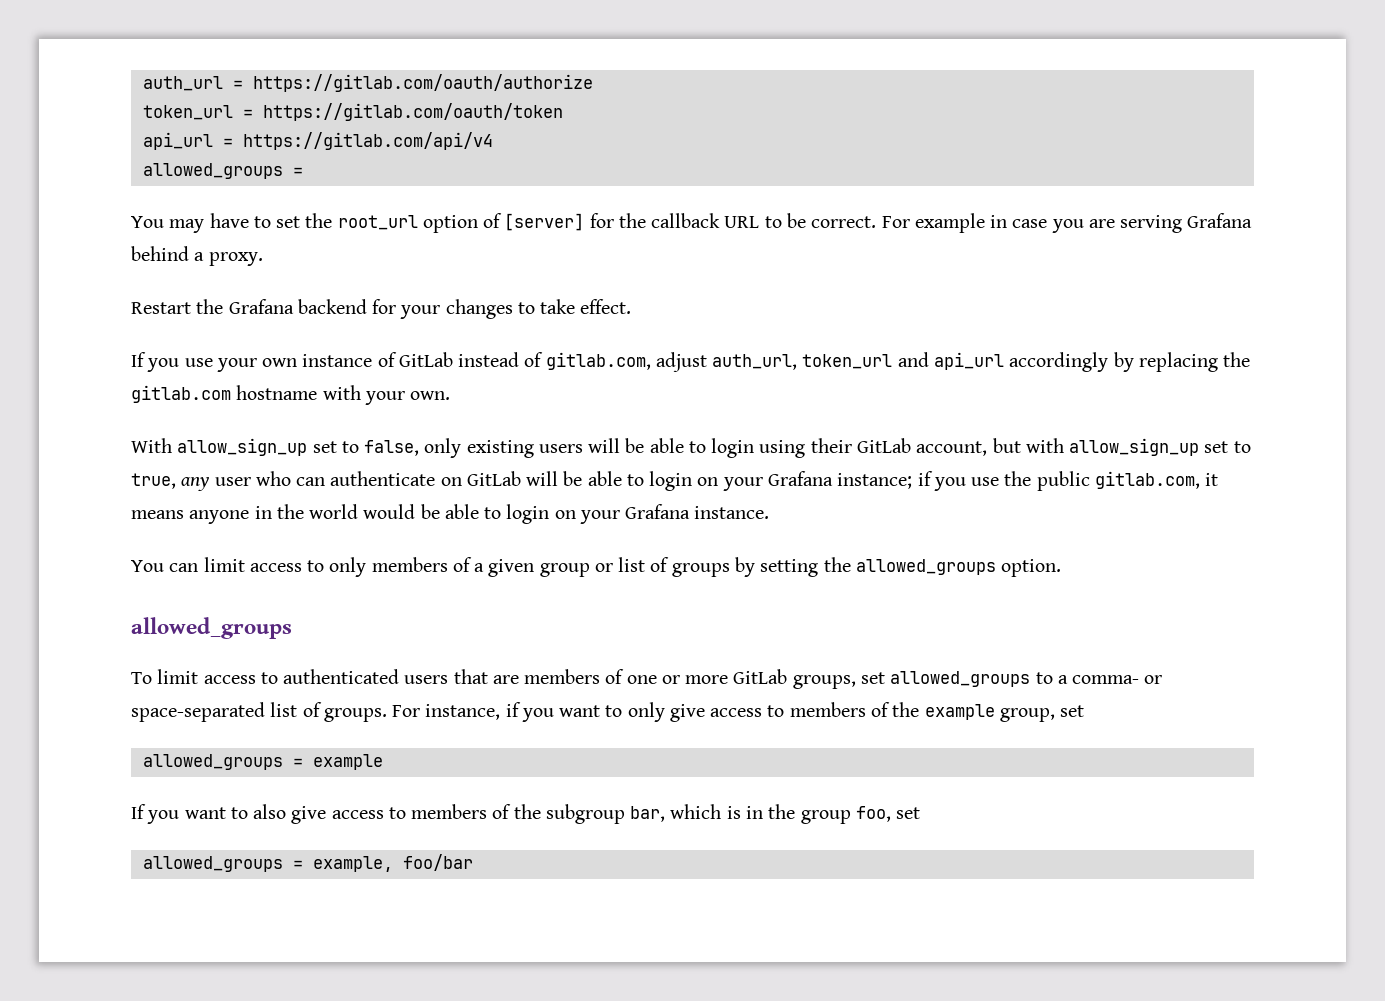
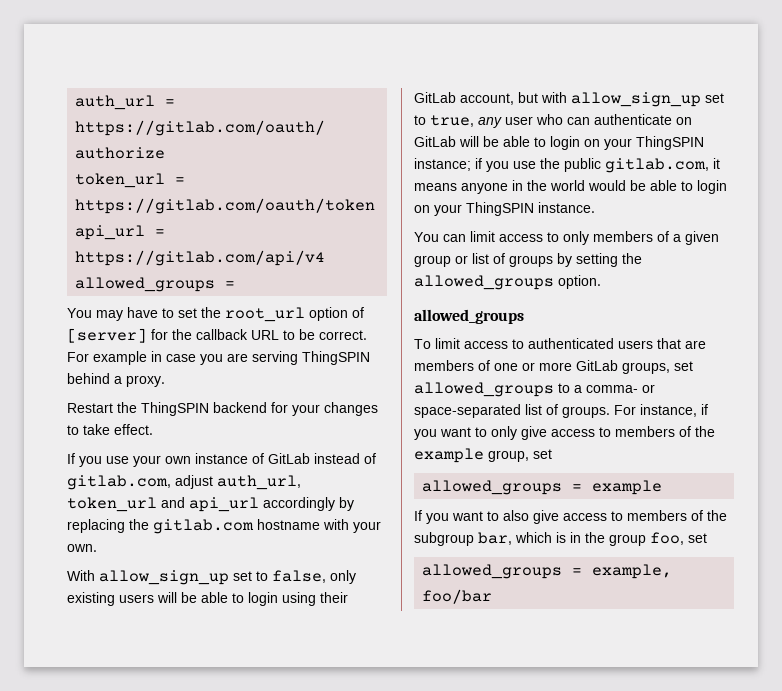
[1187,213,1253,228] Grafana -> [302,351,370,365] ThingSPIN
[228,299,294,314] Grafana -> [141,402,209,416] ThingSPIN
[767,471,833,486] Grafana -> [636,136,704,150] ThingSPIN
[625,504,691,519] Grafana -> [466,202,534,216] ThingSPIN

